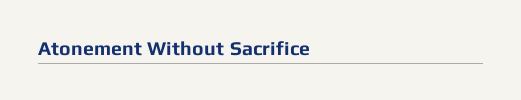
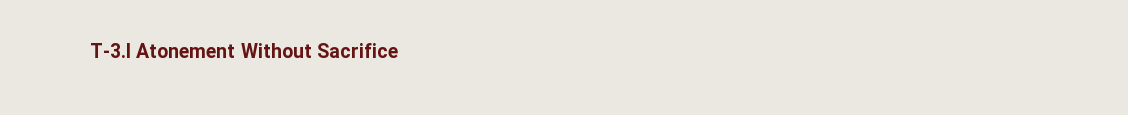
(38, 49) none -> [90,43,131,58] T-3.I

